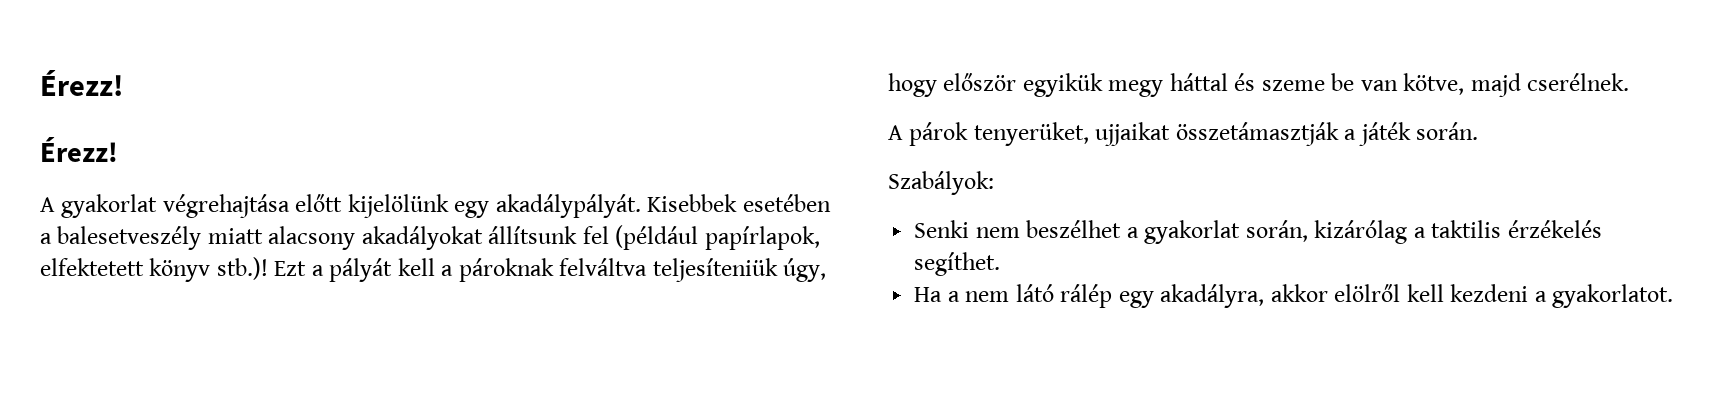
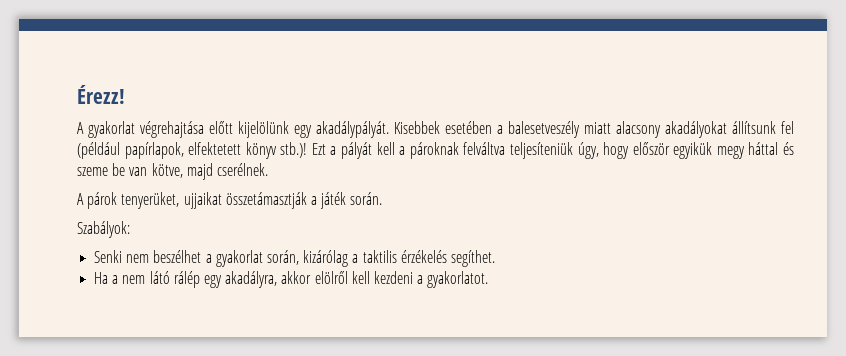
[40,70,123,96] [40,137,118,162] Érezz! // Érezz! -> [77,85,125,104] Érezz!

